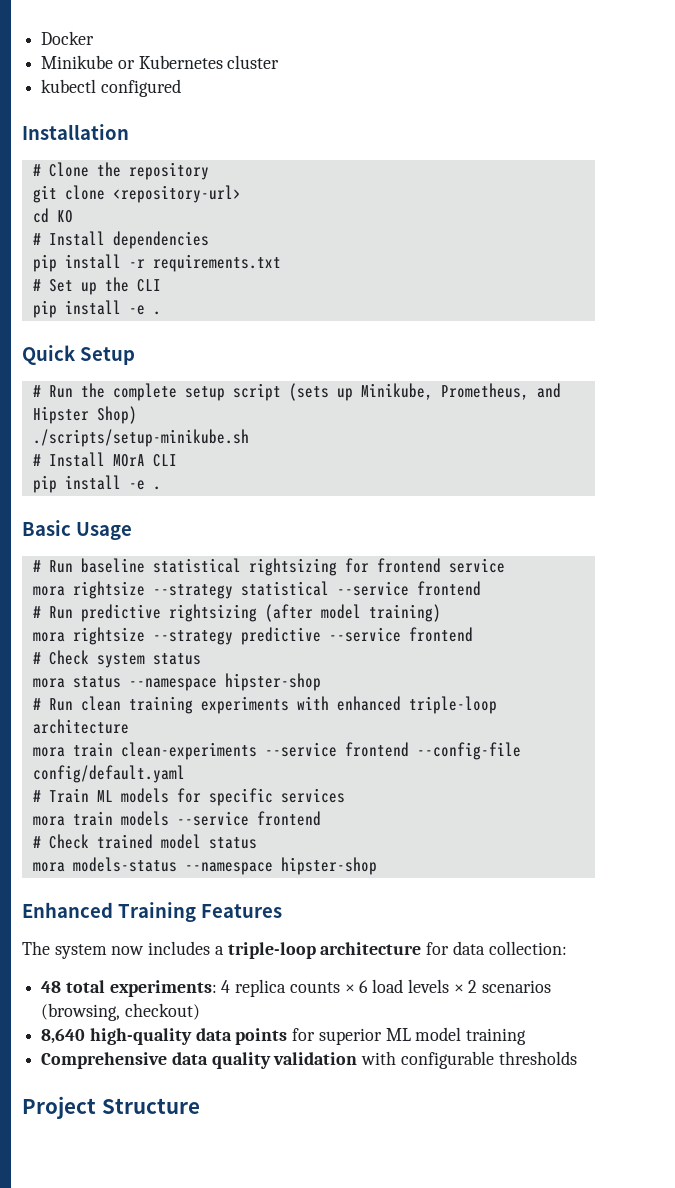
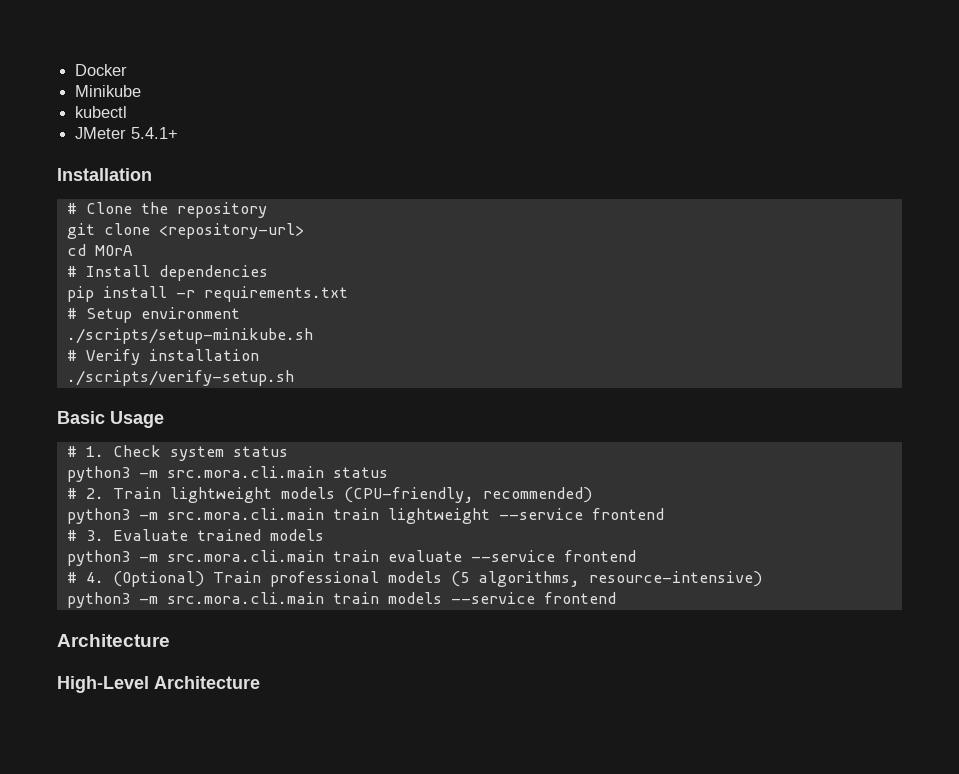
[117,55,280,69] or Kubernetes cluster -> (142, 91) none
[100,79,181,97] configured -> [75,127,179,139] // JMeter 5.4.1+
[56,210,73,223] KO -> [94,245,133,256] MOrA
[48,277,161,295] [32,300,161,318] [22,345,135,365] [32,383,561,401] [32,406,137,424] [32,429,249,447] [32,452,177,467] [32,475,161,493] [22,520,132,540] [32,558,505,576] [32,581,481,599] [32,604,441,622] [32,627,473,645] [32,650,201,668] [32,673,321,691] [32,696,497,714] [32,719,129,734] [32,742,521,760] [32,765,185,783] [32,788,345,806] [32,811,321,826] [32,834,257,849] [32,857,377,875] [22,902,282,922] [22,941,567,959] [41,979,551,997] [41,1003,200,1021] [41,1027,527,1045] [41,1051,577,1069] [22,1096,200,1119] Set up the CLI // pip install -e . // Quick Setup // # Run the complete setup script (sets up Minikube, Prometheus, and Hipster Shop) // ./scripts/setup-minikube.sh // # Install MOrA CLI // pip install -e . // Basic Usage // # Run baseline statistical rightsizing for frontend service // mora rightsize --strategy statistical --service frontend // # Run predictive rightsizing (after model training) // mora rightsize --strategy predictive --service frontend // # Check system status // mora status --namespace hipster-shop // # Run clean training experiments with enhanced triple-loop architecture // mora train clean-experiments --service frontend --config-file config/default.yaml // # Train ML models for specific services // mora train models --service frontend // # Check trained model status // mora models-status --namespace hipster-shop // Enhanced Training Features // The system now includes a triple-loop architecture for data collection: // 48 total experiments: 4 replica counts × 6 load levels × 2 scenarios (browsing, checkout) // 8,640 high-quality data points for superior ML model training // Comprehensive data quality validation with configurable thresholds // Project Structure -> [85,307,240,323] [66,328,313,344] [66,349,259,365] [66,370,294,386] [57,411,164,428] [66,445,288,461] [66,466,388,482] [66,487,592,503] [66,508,664,524] [66,529,324,541] [66,550,636,566] [66,571,762,587] [66,592,616,608] [57,634,170,647] [57,676,260,693] Setup environment // ./scripts/setup-minikube.sh // # Verify installation // ./scripts/verify-setup.sh // Basic Usage // # 1. Check system status // python3 -m src.mora.cli.main status // # 2. Train lightweight models (CPU-friendly, recommended) // python3 -m src.mora.cli.main train lightweight --service frontend // # 3. Evaluate trained models // python3 -m src.mora.cli.main train evaluate --service frontend // # 4. (Optional) Train professional models (5 algorithms, resource-intensive) // python3 -m src.mora.cli.main train models --service frontend // Architecture // High-Level Architecture

